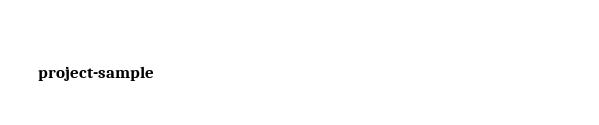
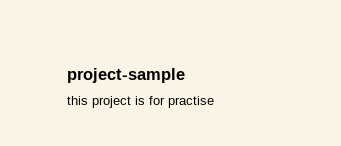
(154, 73) none -> [67,96,214,108] // this project is for practise

